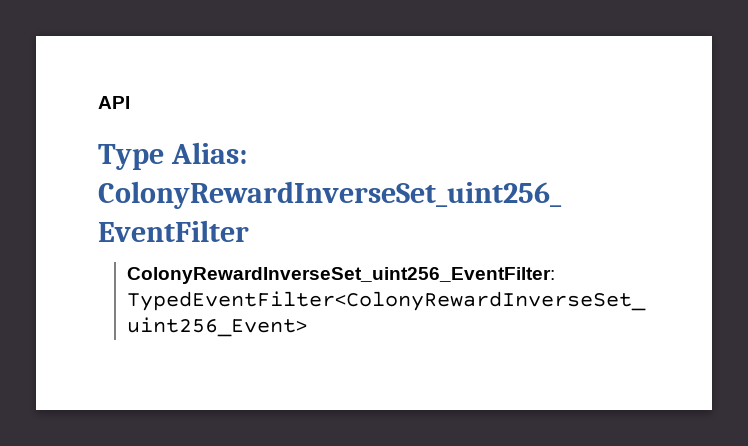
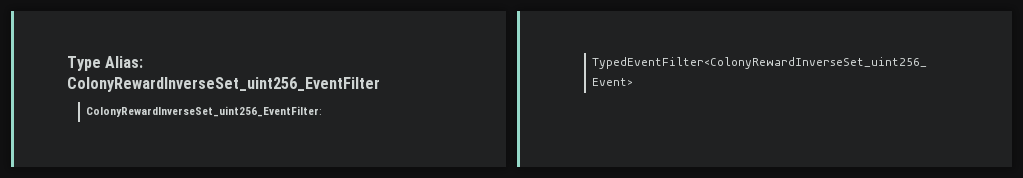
[98,96,130,109] API // -> (67, 63) none

